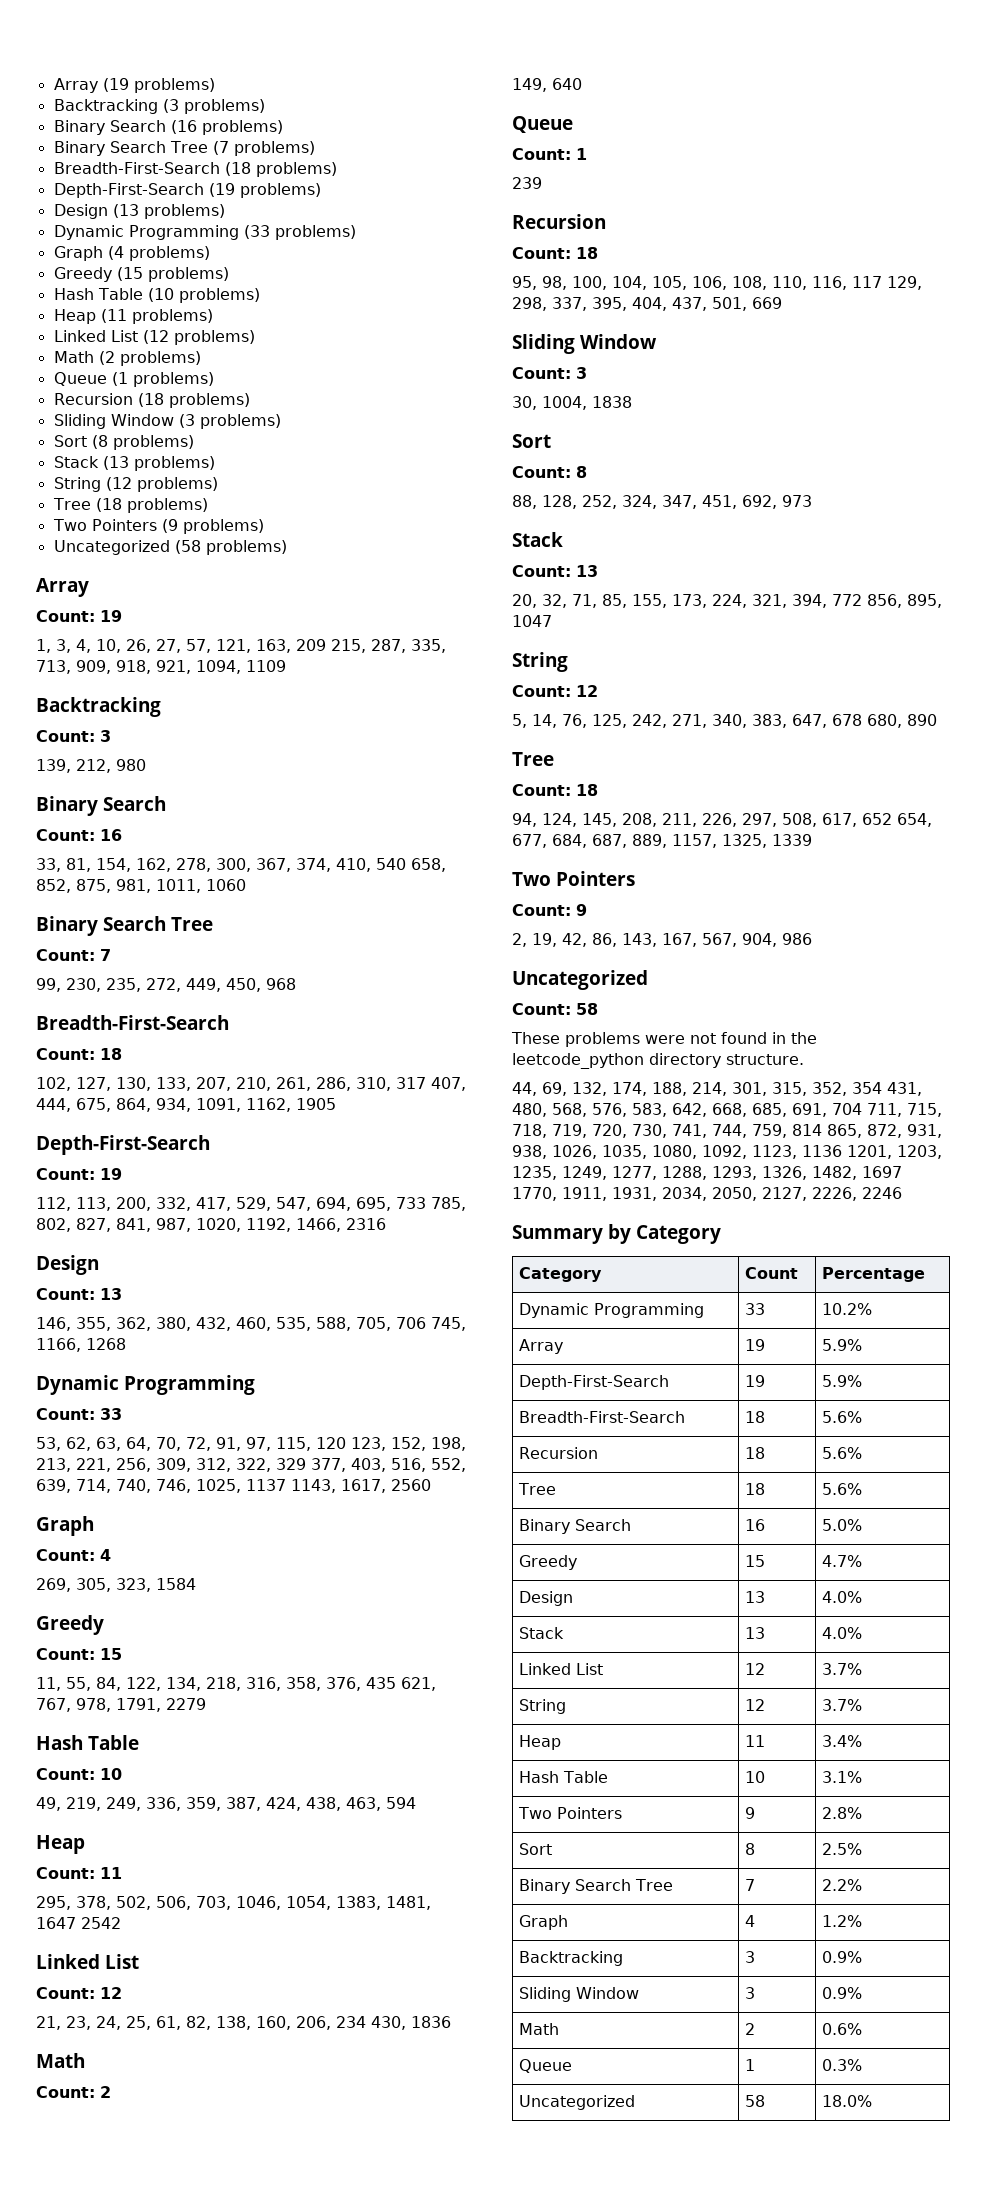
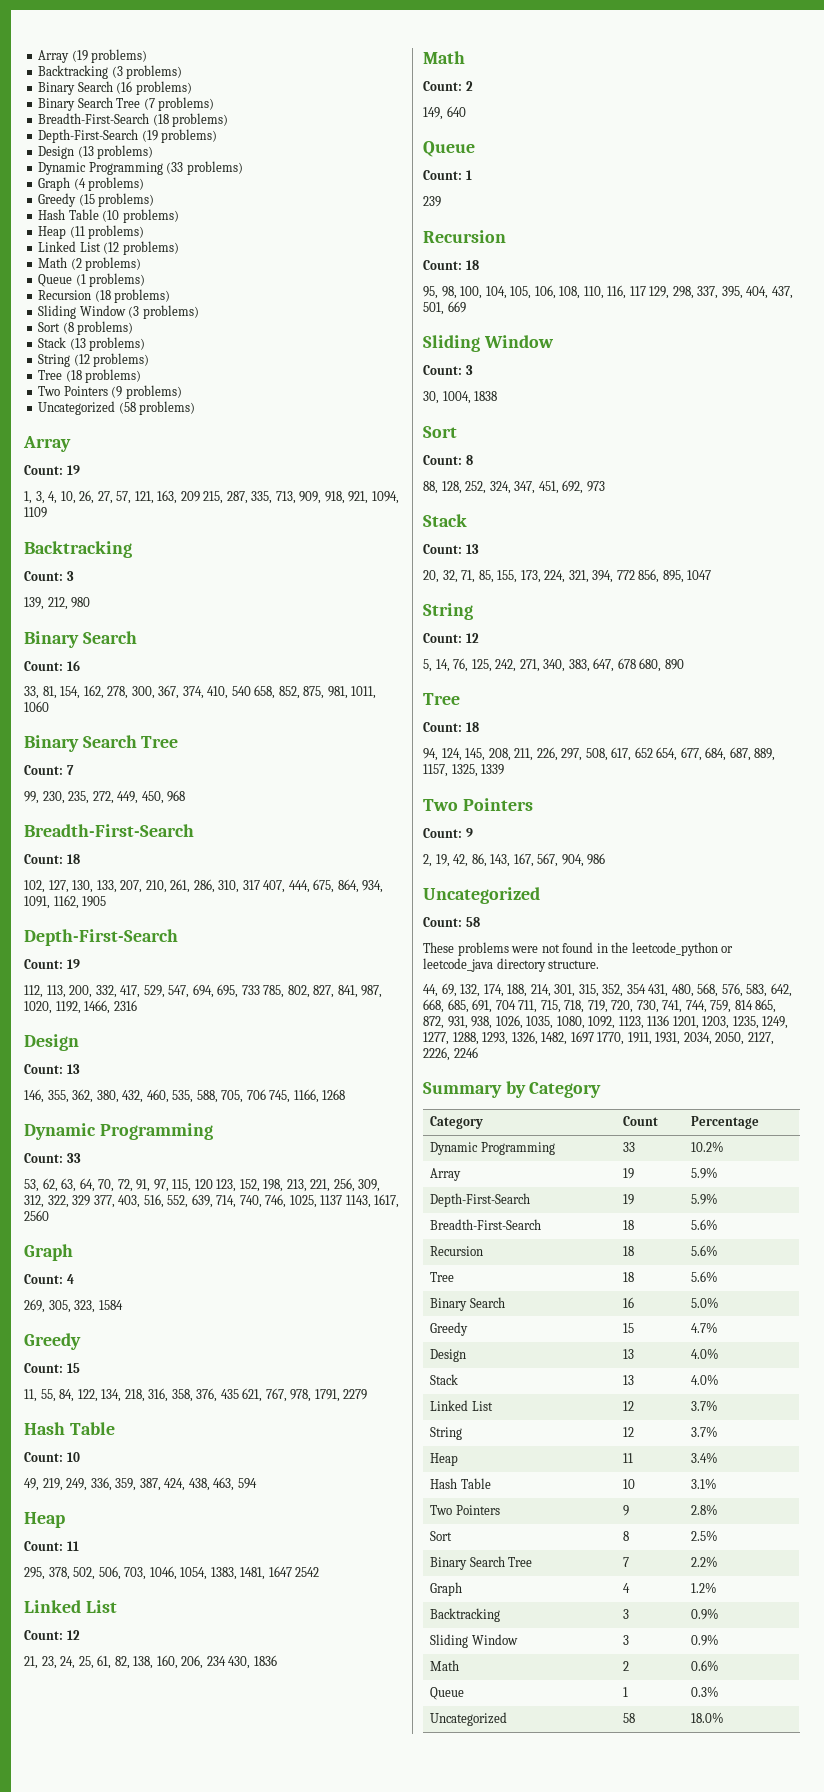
(644, 1061) none -> [721,946,734,953] [423,958,493,972] or leetcode_java

